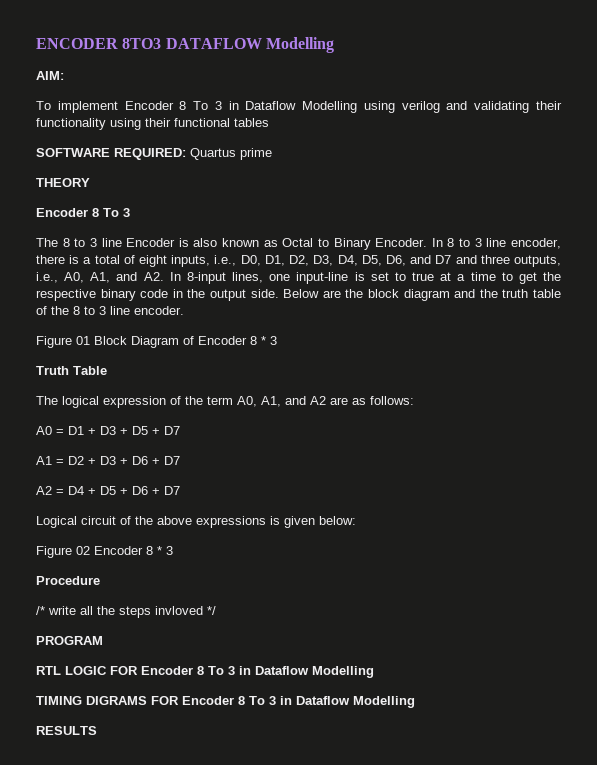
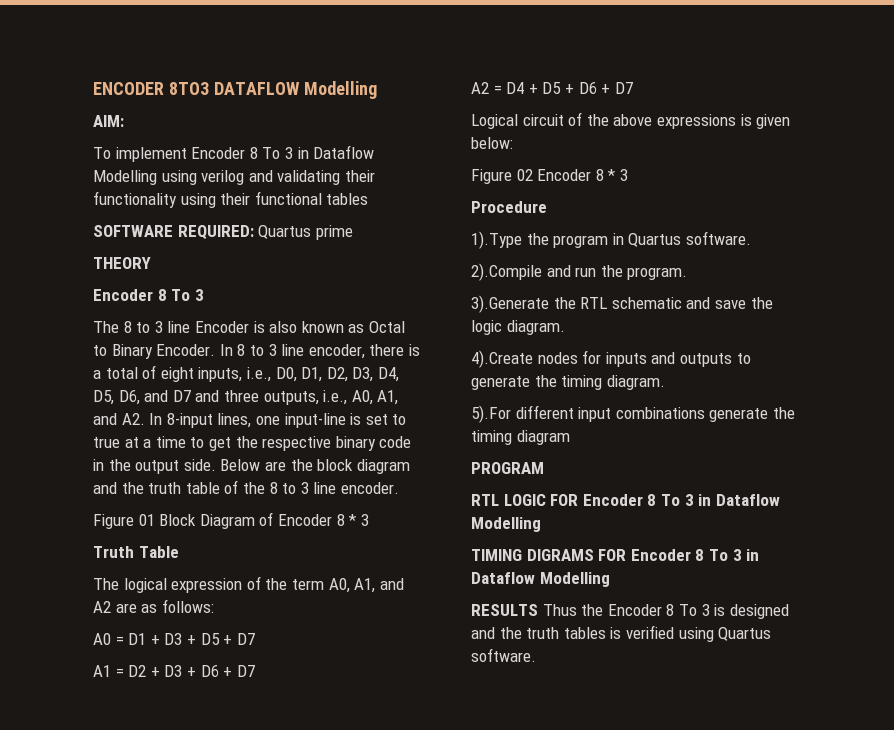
[36,606,216,618] /* write all the steps invloved */ -> [471,231,751,249] [471,263,688,281] [471,295,773,313] [471,320,565,335] [471,350,751,368] [471,375,665,390] [471,405,795,423] [471,430,570,445] 1).Type the program in Quartus software. // 2).Compile and run the program. // 3).Generate the RTL schematic and save the logic diagram. // 4).Create nodes for inputs and outputs to generate the timing diagram. // 5).For different input combinations generate the timing diagram
(97, 730) none -> [542,604,789,619] [471,625,772,642] [471,648,536,662] Thus the Encoder 8 To 3 is designed and the truth tables is verified using Quartus software.

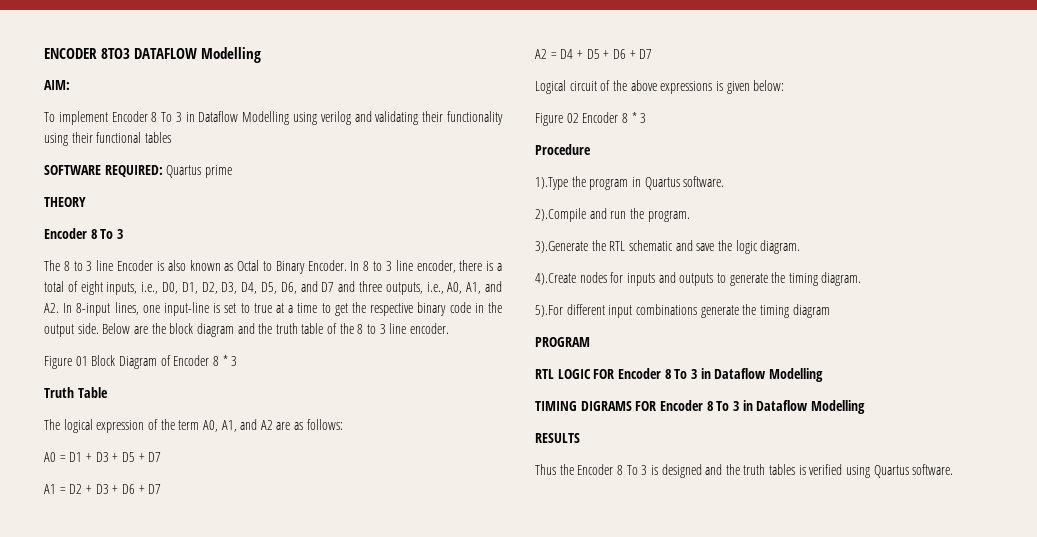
(538, 610) none -> (580, 438) //

